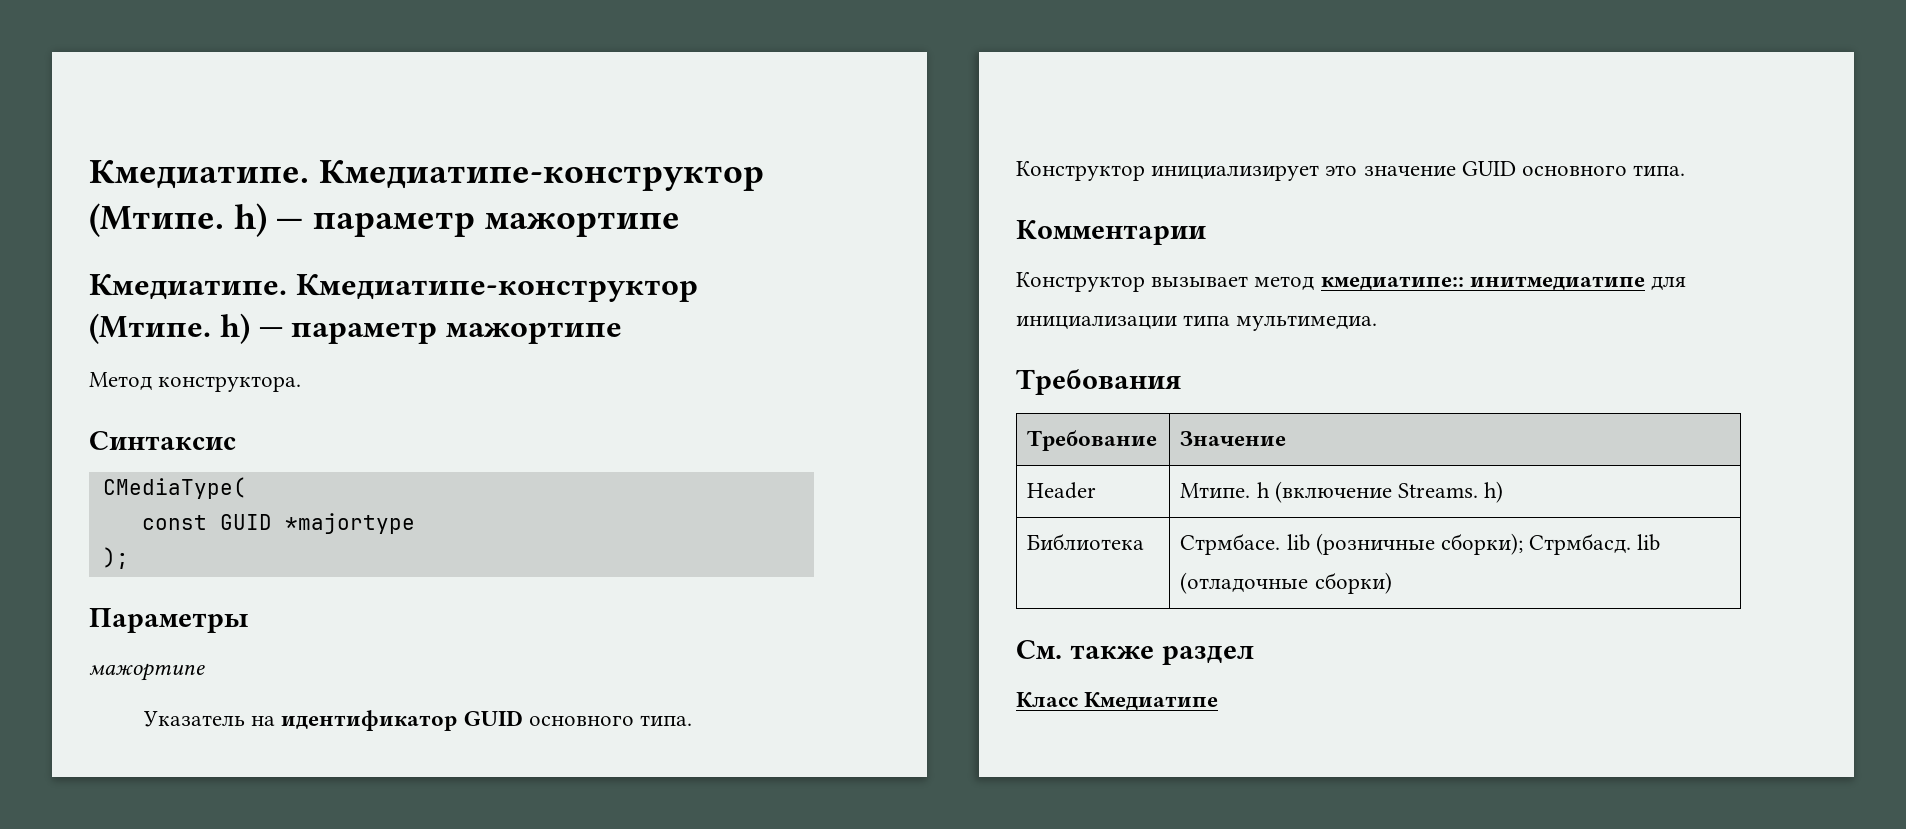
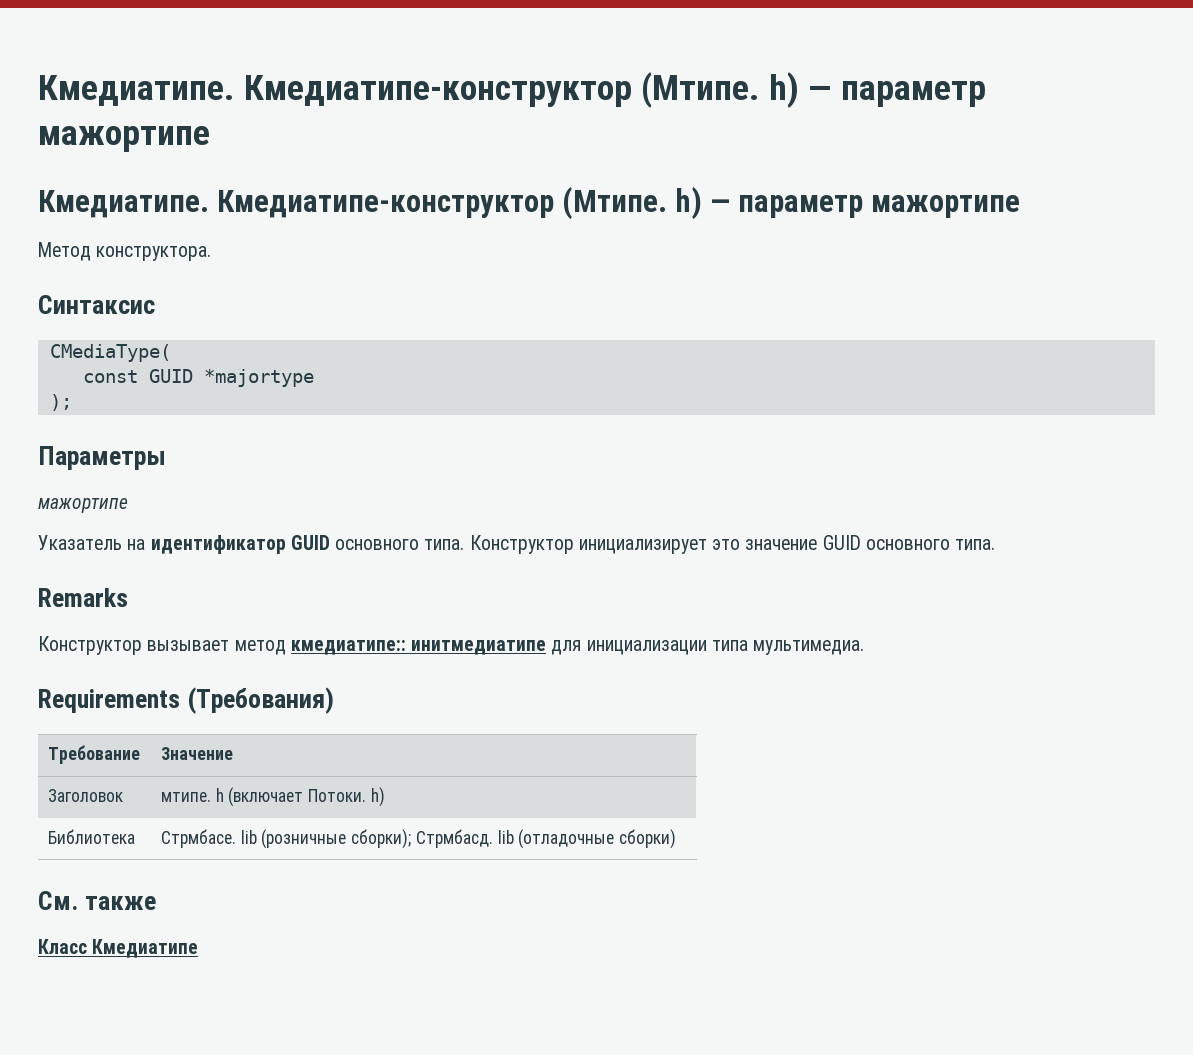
[1016,220,1206,245] Комментарии -> [38,588,128,607] Remarks
[1016,369,1181,395] Требования -> [38,687,335,714] Requirements (Требования)
[1027,482,1097,499] [1180,481,1478,503] Header | Мтипе. h (включение Streams. -> [48,789,124,802] [161,787,367,807] Заголовок | мтипе. h (включает Потоки.
[1161,645,1254,665] раздел -> (157, 903) none

